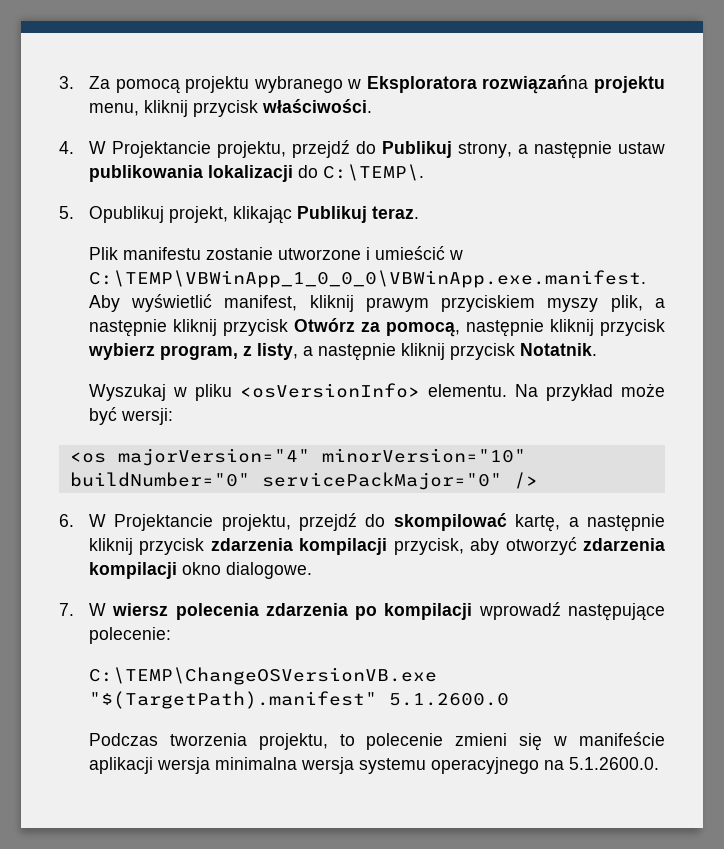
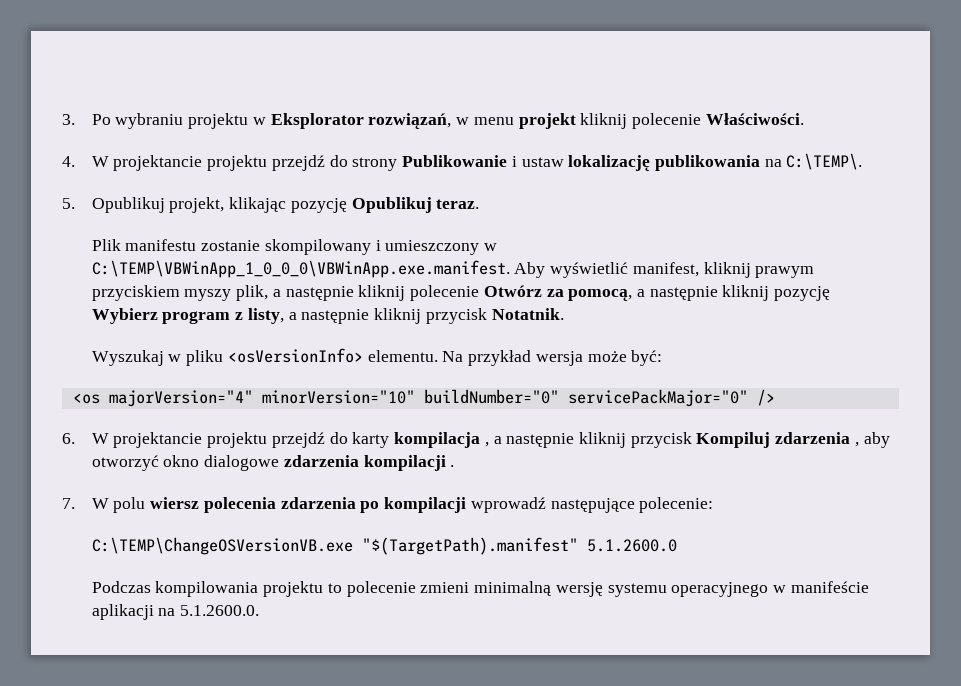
[88,75,665,94] [88,99,372,117] [59,140,666,159] [88,165,318,182] Za pomocą projektu wybranego w Eksploratora rozwiązańna projektu menu, kliknij przycisk właściwości. // 4. W Projektancie projektu, przejdź do Publikuj strony, a następnie ustaw publikowania lokalizacji do -> [91,113,804,129] [62,155,782,171] Po wybraniu projektu w Eksplorator rozwiązań, w menu projekt kliknij polecenie Właściwości. // 4. W projektancie projektu przejdź do strony Publikowanie i ustaw lokalizację publikowania na
[296,206,367,223] Publikuj -> [290,197,432,213] pozycję Opublikuj
[277,246,445,260] utworzone i umieścić -> [264,239,480,255] skompilowany i umieszczony
[222,319,288,336] przycisk -> [410,285,480,301] polecenie
[465,319,666,337] [87,343,238,360] następnie kliknij przycisk wybierz program, -> [636,285,831,301] [91,308,231,324] a następnie kliknij pozycję Wybierz program
[621,383,666,397] [88,407,173,425] może być wersji: -> [535,350,663,366] wersja może być:
[114,513,666,532] [88,537,665,555] [88,562,312,579] Projektancie projektu, przejdź do skompilować kartę, a następnie kliknij przycisk zdarzenia kompilacji przycisk, aby otworzyć zdarzenia kompilacji okno dialogowe. -> [113,432,890,448] [91,455,455,471] projektancie projektu przejdź do karty kompilacja , a następnie kliknij przycisk Kompiluj zdarzenia , aby otworzyć okno dialogowe zdarzenia kompilacji .
(106, 609) none -> [113,497,146,513] polu
[169,733,328,750] tworzenia projektu, -> [155,581,324,597] kompilowania projektu
[519,732,666,751] [88,757,539,774] się w manifeście aplikacji wersja minimalna wersja systemu operacyjnego -> [474,581,869,597] [91,604,154,620] minimalną wersję systemu operacyjnego w manifeście aplikacji

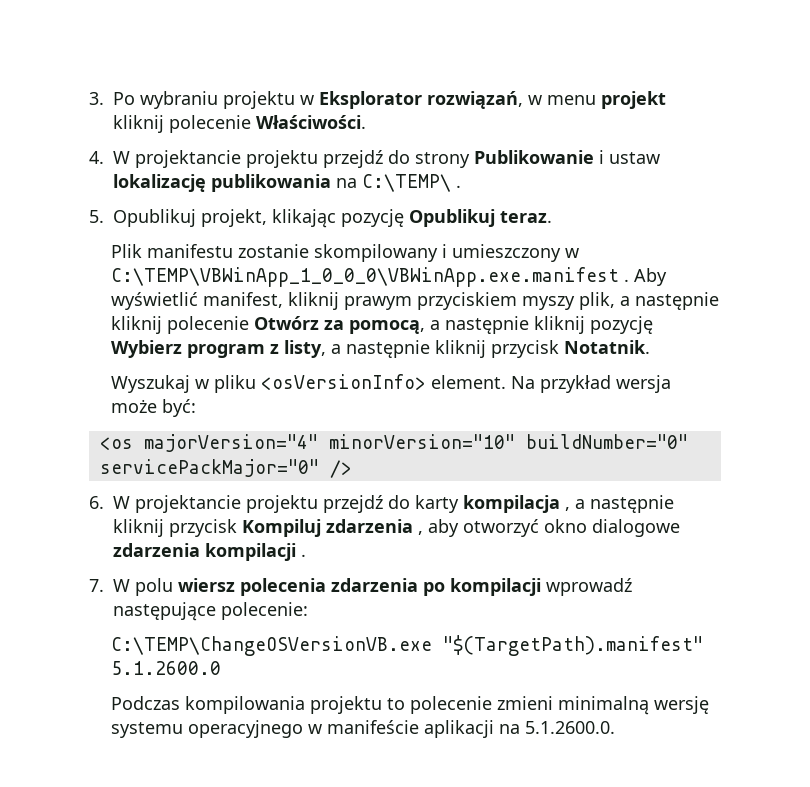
[786,153,863,170] C:\TEMP\. -> [362,174,461,192] C:\TEMP\ .
[91,260,510,278] C:\TEMP\VBWinApp_1_0_0_0\VBWinApp.exe.manifest. -> [111,267,630,287] C:\TEMP\VBWinApp_1_0_0_0\VBWinApp.exe.manifest .
[367,350,438,362] elementu. -> [431,375,507,389] element.

